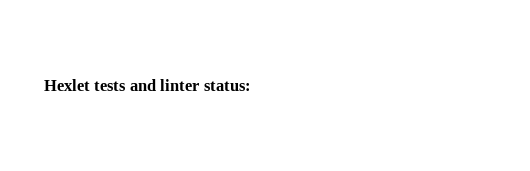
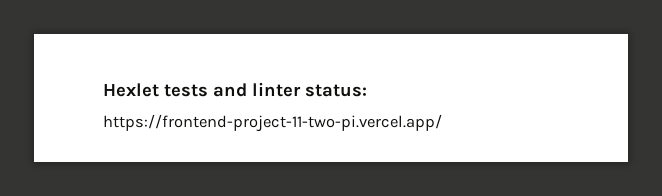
(251, 86) none -> [103,114,442,132] // https://frontend-project-11-two-pi.vercel.app/

